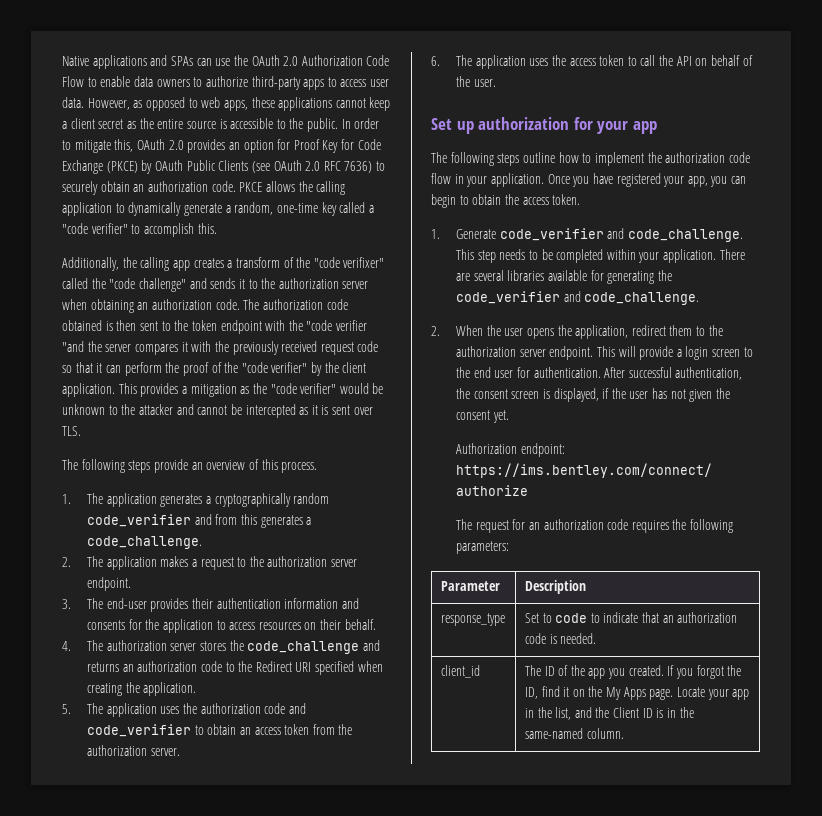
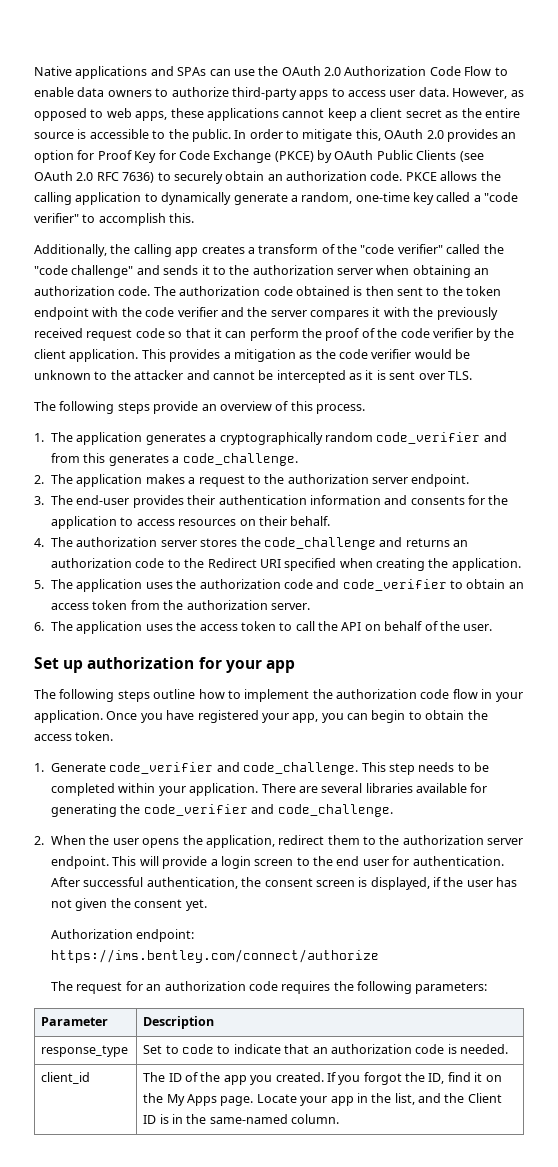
[343,257,385,268] verifixer" -> [397,244,443,254] verifier"
[306,320,368,331] [62,341,84,352] "code verifier "and -> [145,307,244,317] code verifier and
[241,362,308,373] "code verifier" -> [400,328,473,338] code verifier
[270,383,337,394] "code verifier" -> [339,349,412,359] code verifier

